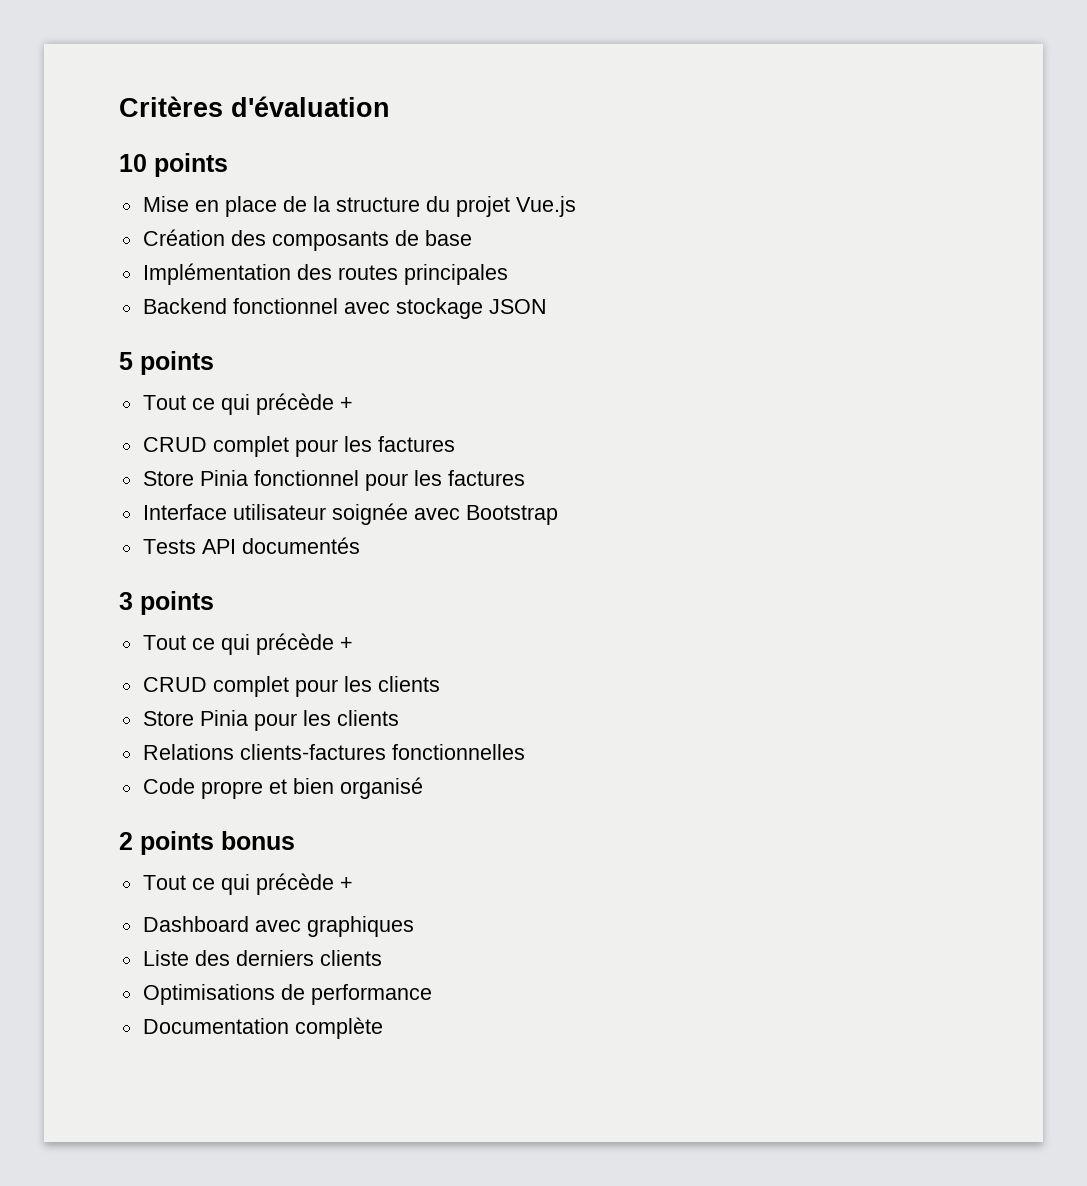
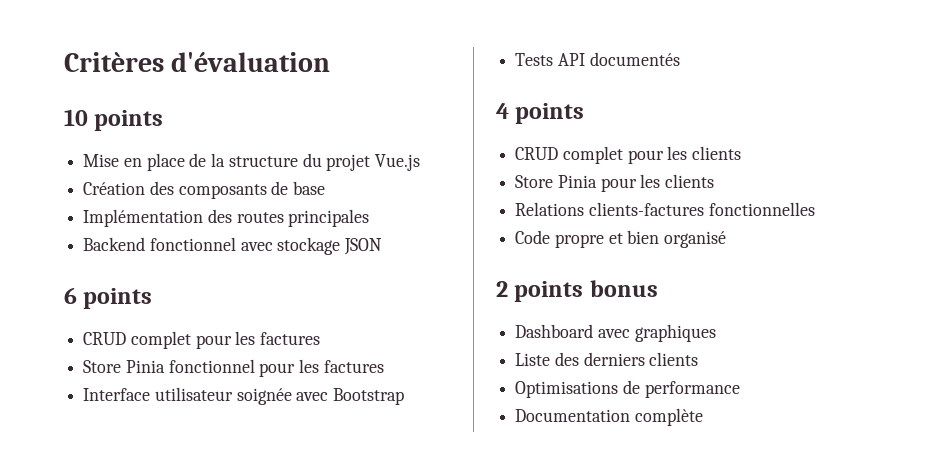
[119,351,214,375] [142,393,353,415] 5 points // Tout ce qui précède + -> [64,287,153,309] 6 points
[119,591,214,615] [142,633,353,655] 3 points // Tout ce qui précède + -> [496,103,585,124] 4 points
[142,873,353,895] // Tout ce qui précède + -> (658, 288) none

